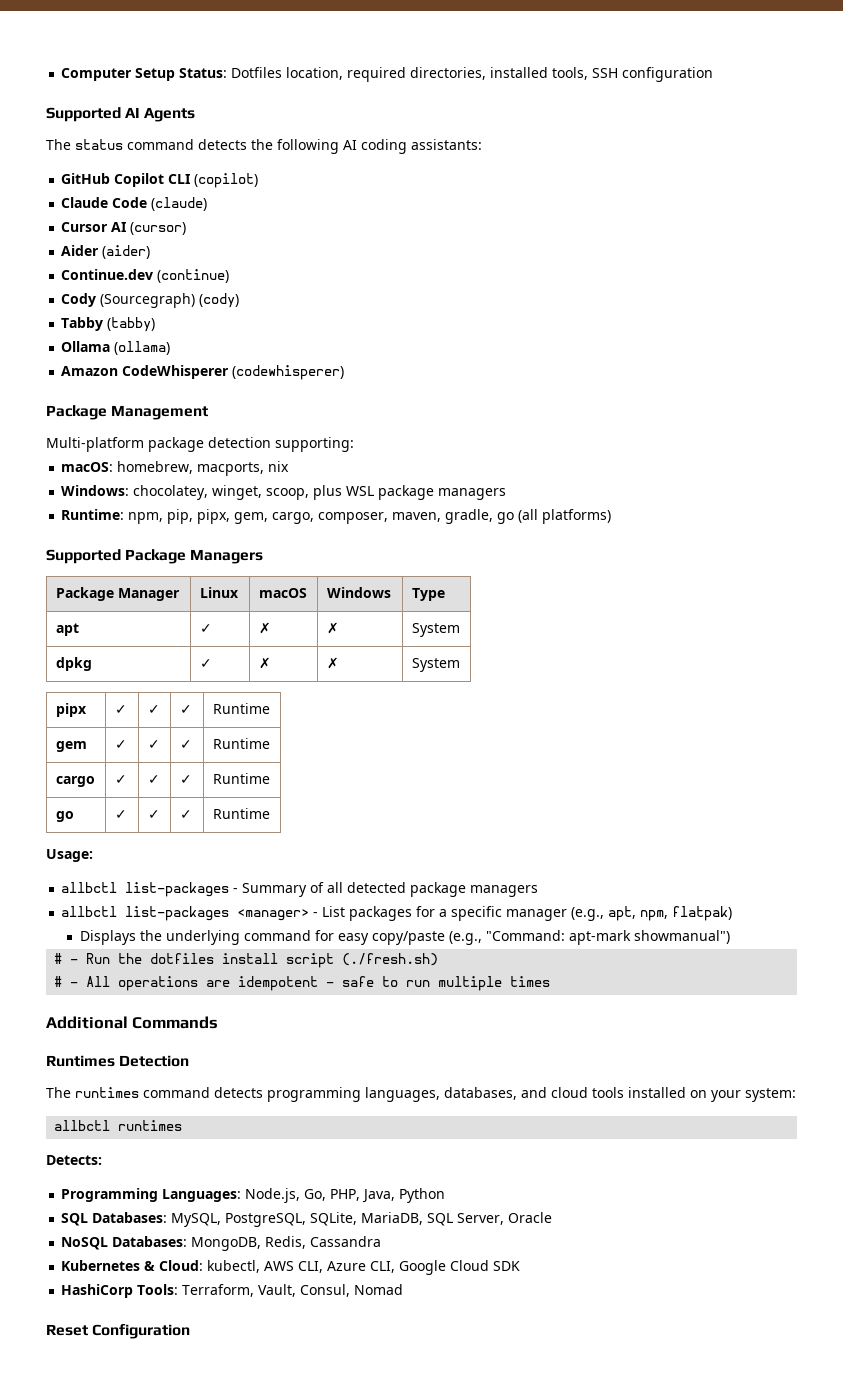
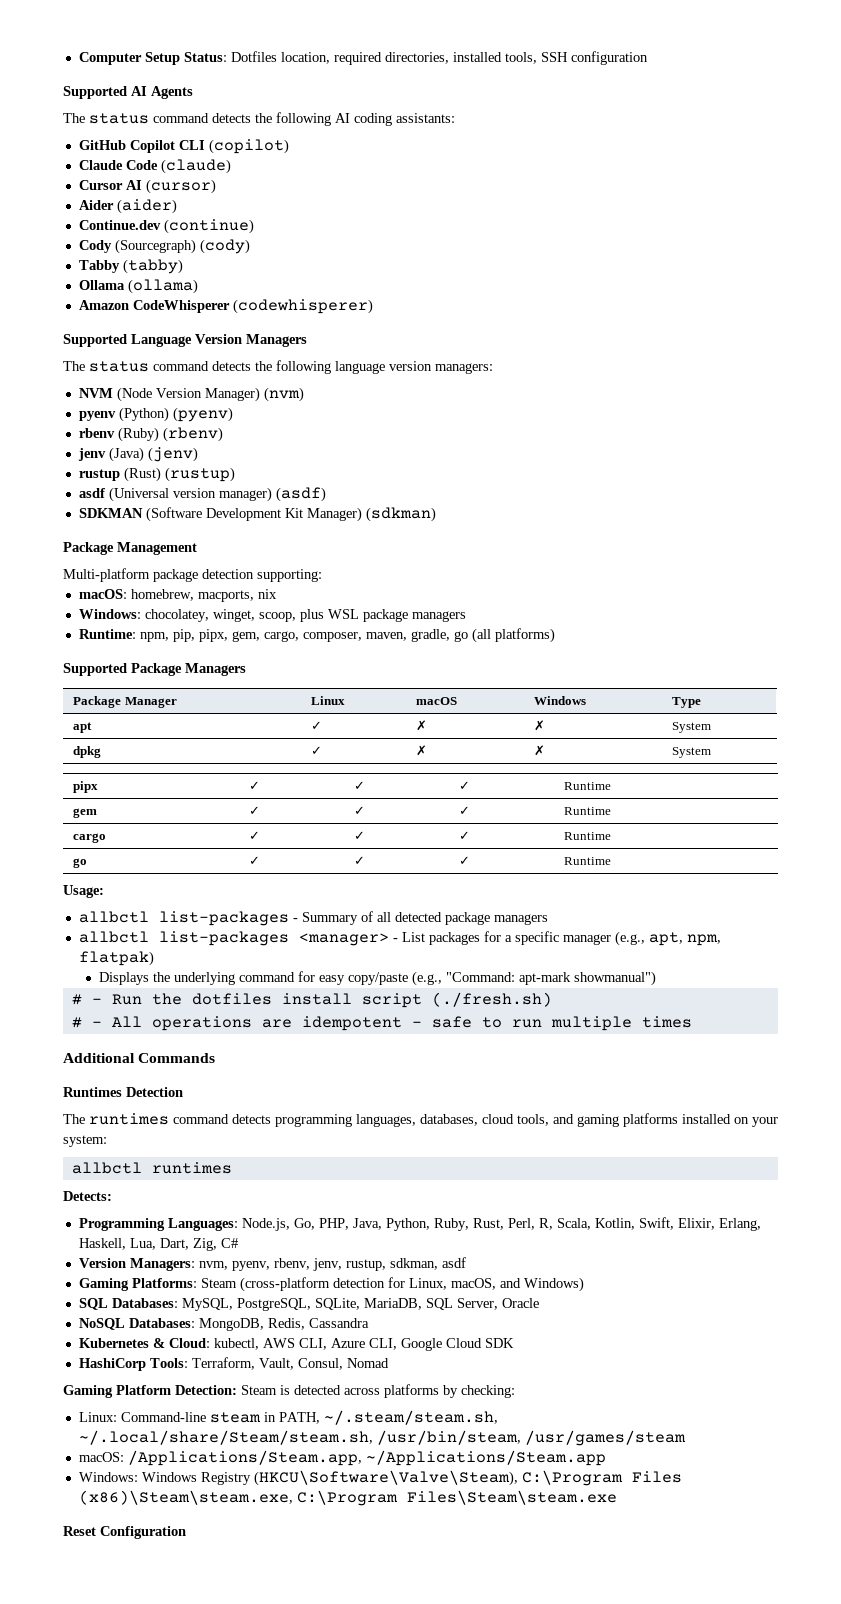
(345, 372) none -> [63,334,307,347] [63,360,493,374] [78,387,304,402] [78,407,233,422] [78,427,223,442] [77,447,198,462] [78,467,235,482] [78,487,326,502] [78,507,436,522] // Supported Language Version Managers // The status command detects the following language version managers: // NVM (Node Version Manager) (nvm) // pyenv (Python) (pyenv) // rbenv (Ruby) (rbenv) // jenv (Java) (jenv) // rustup (Rust) (rustup) // asdf (Universal version manager) (asdf) // SDKMAN (Software Development Kit Manager) (sdkman)
[521,1087,624,1098] and cloud tools -> [482,1113,678,1127] cloud tools, and gaming platforms
[399,1188,446,1203] Python -> [385,1217,761,1231] [78,1238,238,1251] [78,1257,466,1271] [78,1277,584,1292] Python, Ruby, Rust, Perl, R, Scala, Kotlin, Swift, Elixir, Erlang, Haskell, Lua, Dart, Zig, C# // Version Managers: nvm, pyenv, rbenv, jenv, rustup, sdkman, asdf // Gaming Platforms: Steam (cross-platform detection for Linux, macOS, and Windows)
(404, 1289) none -> [63,1384,515,1398] [78,1410,498,1425] [78,1430,686,1446] [78,1450,606,1466] [78,1470,682,1486] [78,1490,617,1506] // Gaming Platform Detection: Steam is detected across platforms by checking: // Linux: Command-line steam in PATH, ~/.steam/steam.sh, ~/.local/share/Steam/steam.sh, /usr/bin/steam, /usr/games/steam // macOS: /Applications/Steam.app, ~/Applications/Steam.app // Windows: Windows Registry (HKCU\Software\Valve\Steam), C:\Program Files (x86)\Steam\steam.exe, C:\Program Files\Steam\steam.exe

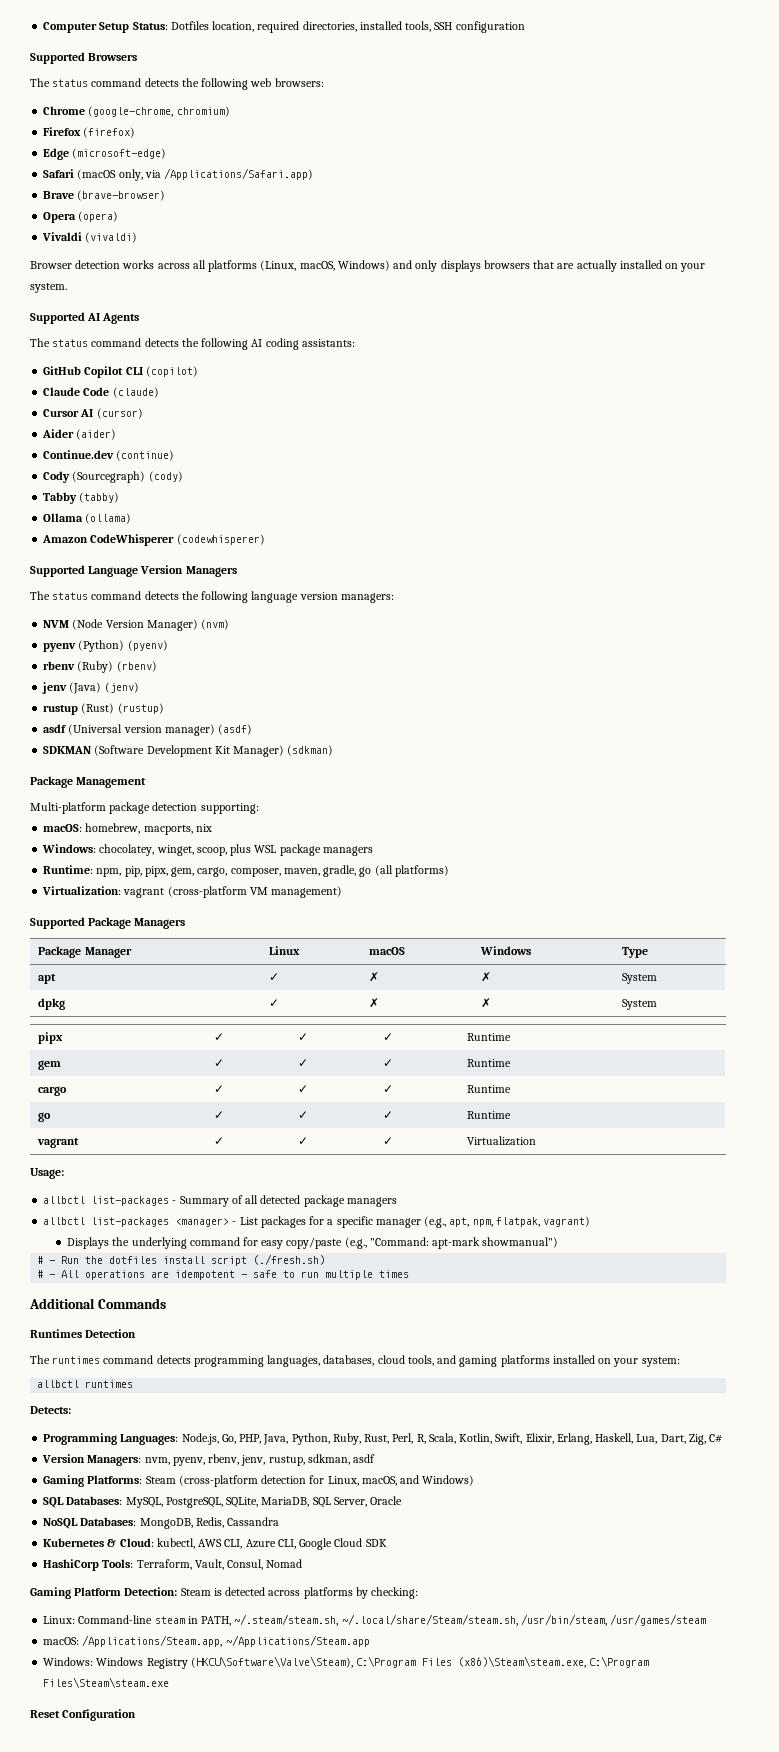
(648, 58) none -> [30,52,138,64] [30,78,324,90] [43,106,230,117] [43,127,136,138] [43,148,167,160] [43,168,314,181] [43,190,166,201] [43,211,119,223] [42,232,138,243] [30,260,706,272] [30,283,67,293] // Supported Browsers // The status command detects the following web browsers: // Chrome (google-chrome, chromium) // Firefox (firefox) // Edge (microsoft-edge) // Safari (macOS only, via /Applications/Safari.app) // Brave (brave-browser) // Opera (opera) // Vivaldi (vivaldi) // Browser detection works across all platforms (Linux, macOS, Windows) and only displays browsers that are actually installed on your system.
(555, 635) none -> [42,886,343,898] // Virtualization: vagrant (cross-platform VM management)
(612, 861) none -> [37,1138,80,1148] [214,1137,225,1145] [298,1137,309,1145] [383,1137,394,1145] [467,1136,537,1146] // vagrant | ✓ | ✓ | ✓ | Virtualization
[78,951,154,966] flatpak) -> [495,1216,591,1227] flatpak, vagrant)

